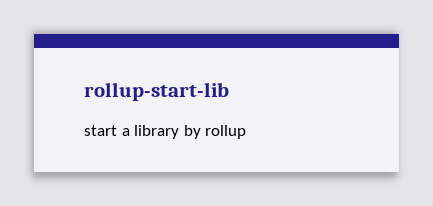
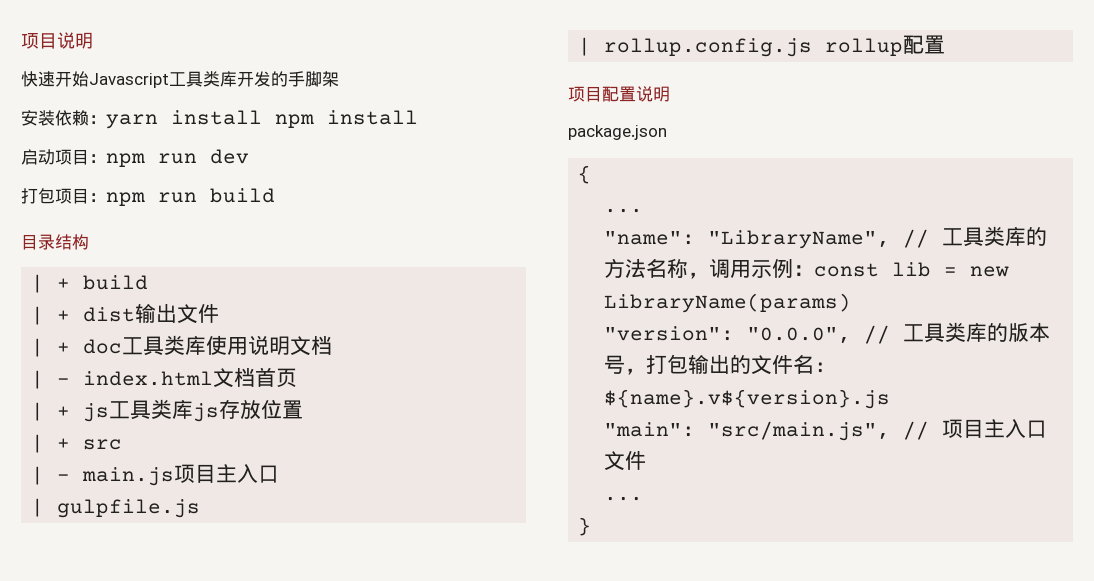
[84,82,229,101] [84,125,247,139] rollup-start-lib // start a library by rollup -> [21,32,93,49] [21,71,339,88] [21,110,418,129] [21,149,249,167] [21,188,275,206] [21,234,89,250] [31,274,149,293] [31,303,220,325] [31,335,333,357] [31,367,298,389] [31,399,304,422] [31,434,123,453] [31,464,280,486] [31,498,201,518] [578,35,946,57] [568,86,670,102] [568,125,667,140] [578,165,592,184] [604,208,644,213] [604,226,1048,249] [604,258,1010,279] [604,293,852,313] [604,322,1051,344] [604,354,828,375] [604,389,891,409] [604,419,1048,441] [604,451,647,471] [604,496,644,501] [578,517,592,536] 项目说明 // 快速开始Javascript工具类库开发的手脚架 // 安装依赖：yarn install npm install // 启动项目：npm run dev // 打包项目：npm run build // 目录结构 // | + build // | + dist输出文件 // | + doc工具类库使用说明文档 // | - index.html文档首页 // | + js工具类库js存放位置 // | + src // | - main.js项目主入口 // | gulpfile.js // | rollup.config.js rollup配置 // 项目配置说明 // package.json // { // ... // "name": "LibraryName", // 工具类库的方法名称，调用示例：const lib = new LibraryName(params) // "version": "0.0.0", // 工具类库的版本号，打包输出的文件名: ${name}.v${version}.js // "main": "src/main.js", // 项目主入口文件 // ... // }

